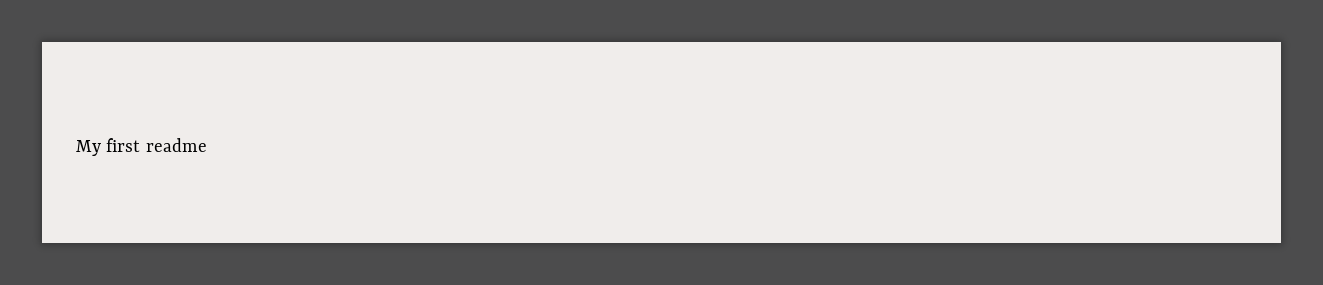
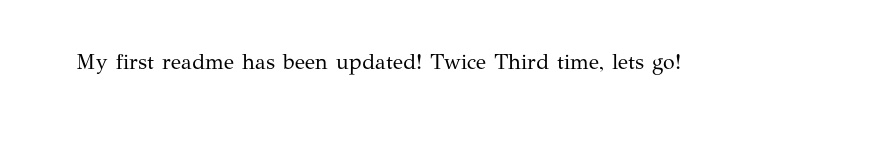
(207, 145) none -> [242,54,681,75] has been updated! Twice Third time, lets go!

